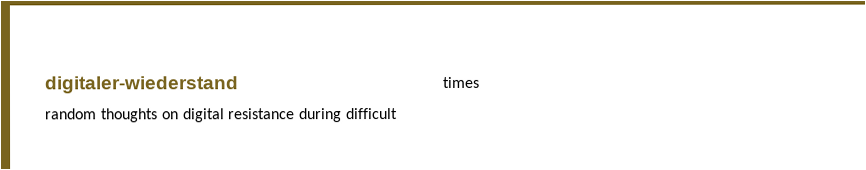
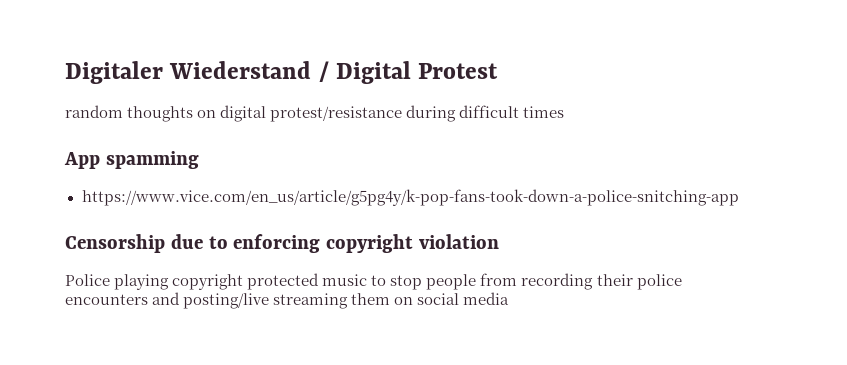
[44,76,239,94] digitaler-wiederstand -> [65,61,499,84] Digitaler Wiederstand / Digital Protest
[228,108,296,120] resistance -> [270,106,403,122] protest/resistance
(480, 82) none -> [64,151,199,169] [81,189,739,206] [65,234,500,253] [65,273,682,290] [65,292,510,309] // App spamming // https://www.vice.com/en_us/article/g5pg4y/k-pop-fans-took-down-a-police-snitching-app // Censorship due to enforcing copyright violation // Police playing copyright protected music to stop people from recording their police encounters and posting/live streaming them on social media

